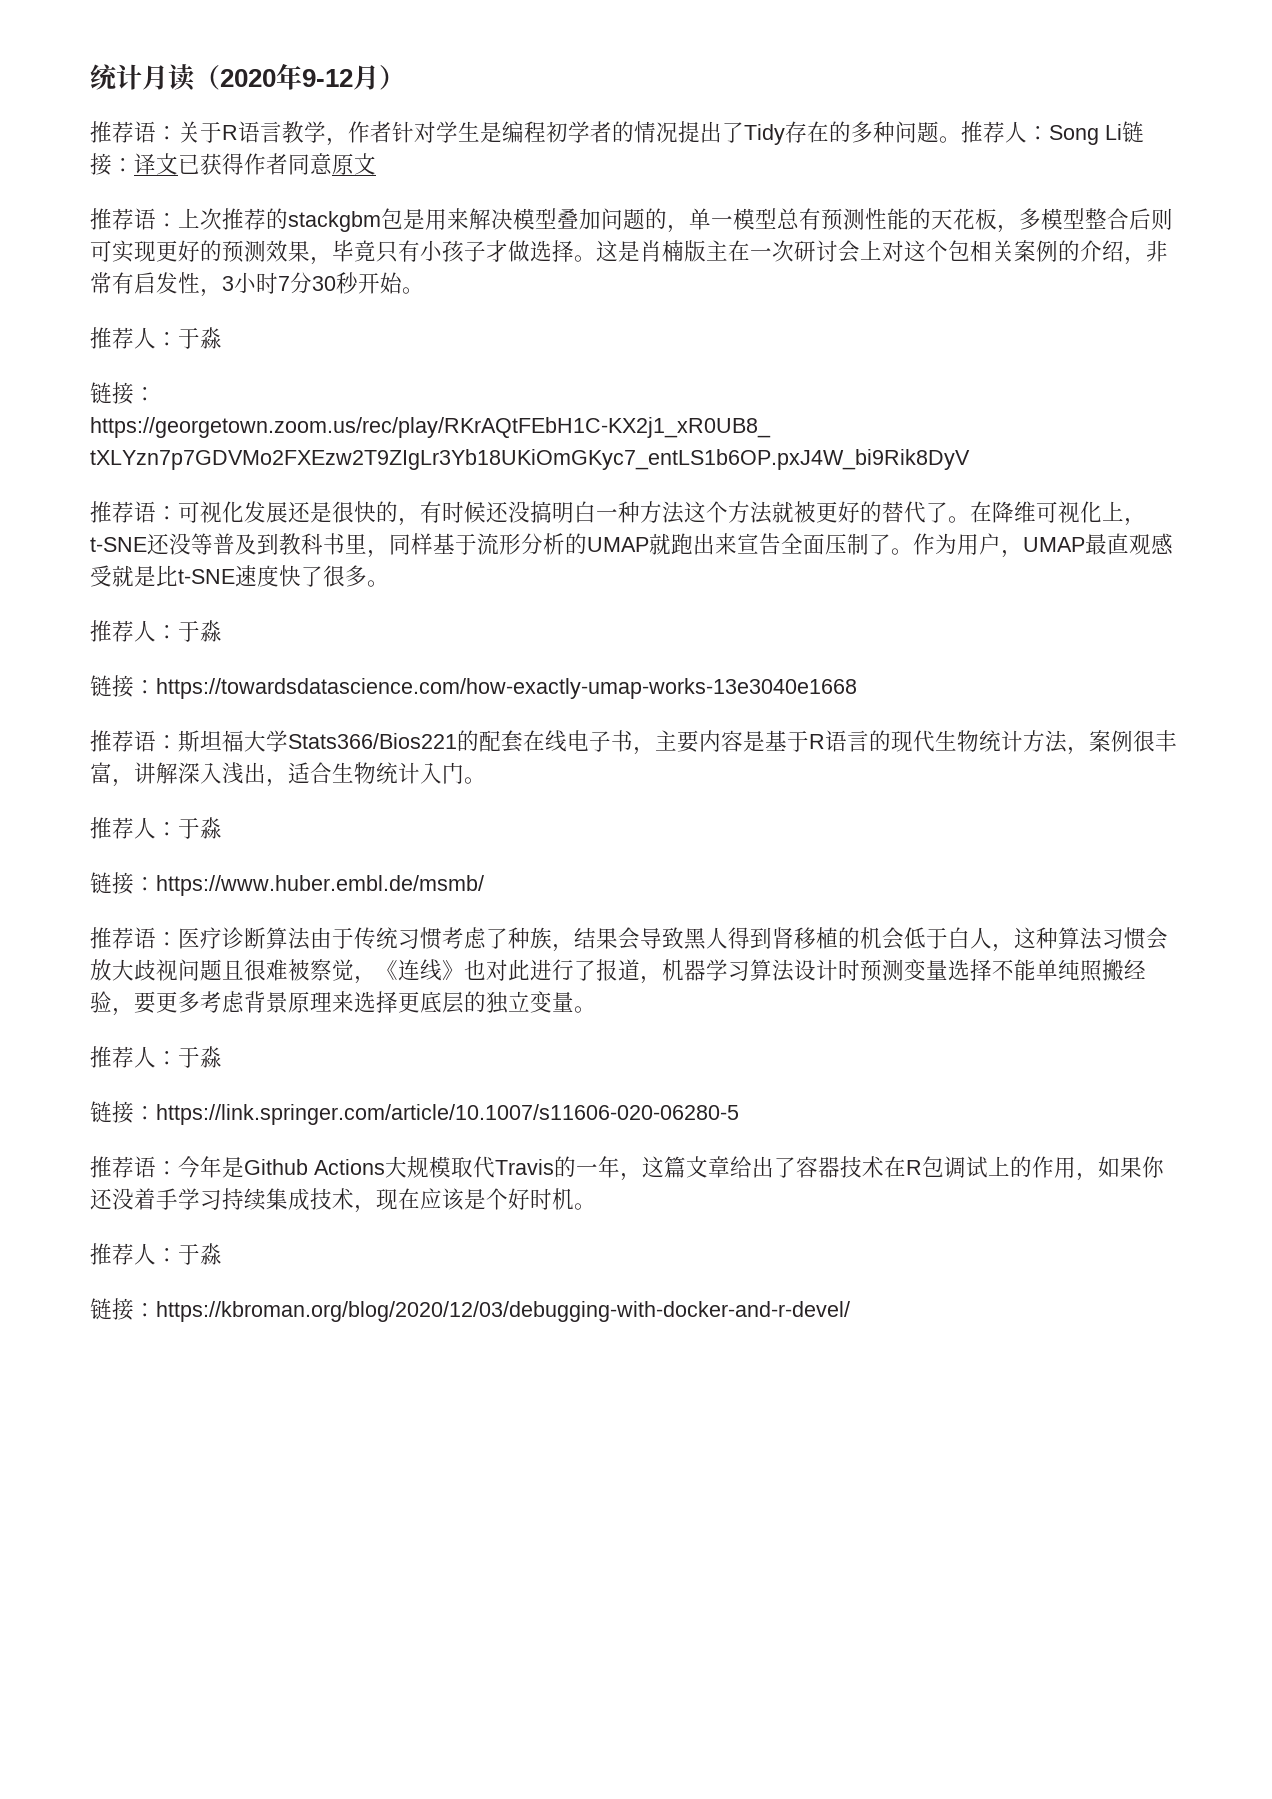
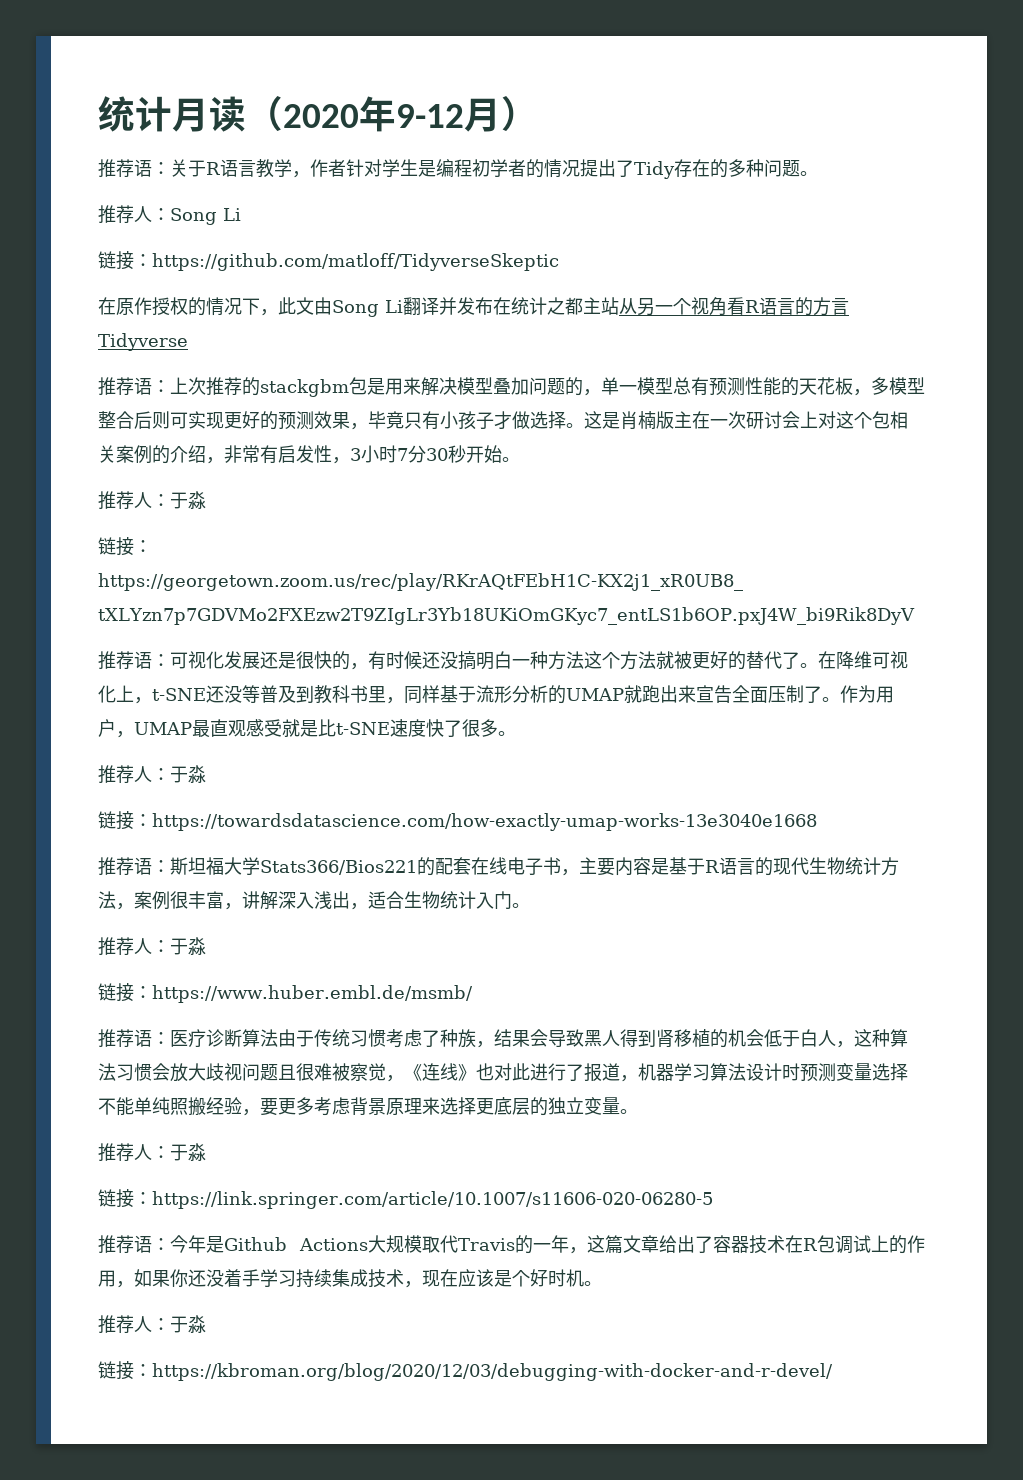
(961, 139) none -> (818, 173) //
[1122,121,1144,143] [90,153,376,175] 链接：译文已获得作者同意原文 -> [98,251,559,271] [98,297,849,317] [98,333,188,351] // 链接：https://github.com/matloff/TidyverseSkeptic // 在原作授权的情况下，此文由Song Li翻译并发布在统计之都主站从另一个视角看R语言的方言Tidyverse

